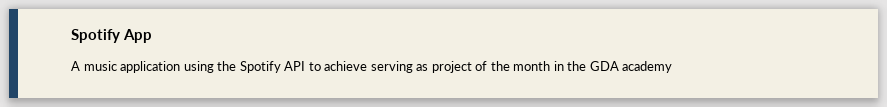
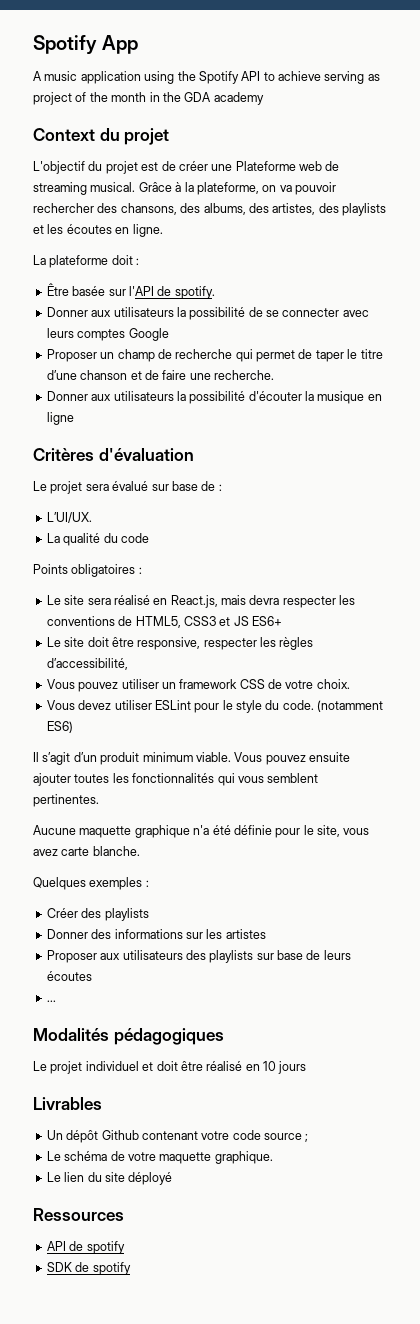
(673, 67) none -> [33,128,170,145] [33,161,340,174] [33,182,336,195] [33,203,386,216] [33,224,163,237] [33,255,140,268] [46,283,215,299] [46,307,369,320] [46,328,169,341] [46,349,383,362] [46,370,274,380] [46,391,382,404] [46,412,74,425] [33,448,194,461] [33,481,222,494] [46,512,92,523] [46,533,149,546] [33,564,142,577] [46,595,356,608] [46,616,282,628] [46,637,314,650] [46,658,128,670] [46,679,350,692] [46,700,384,713] [46,721,73,733] [33,752,350,765] [33,773,319,786] [33,794,99,807] [33,825,370,838] [33,846,140,856] [33,877,149,890] [46,908,149,921] [46,929,266,939] [46,950,351,963] [46,971,92,981] [46,1000,56,1002] [33,1028,224,1045] [33,1061,307,1074] [33,1097,102,1110] [46,1130,309,1143] [46,1151,273,1164] [46,1172,173,1185] [33,1208,124,1221] [46,1241,125,1254] [46,1262,131,1275] // Context du projet // L'objectif du projet est de créer une Plateforme web de streaming musical. Grâce à la plateforme, on va pouvoir rechercher des chansons, des albums, des artistes, des playlists et les écoutes en ligne. // La plateforme doit : // Être basée sur l'API de spotify. // Donner aux utilisateurs la possibilité de se connecter avec leurs comptes Google // Proposer un champ de recherche qui permet de taper le titre d’une chanson et de faire une recherche. // Donner aux utilisateurs la possibilité d'écouter la musique en ligne // Critères d'évaluation // Le projet sera évalué sur base de : // L’UI/UX. // La qualité du code // Points obligatoires : // Le site sera réalisé en React.js, mais devra respecter les conventions de HTML5, CSS3 et JS ES6+ // Le site doit être responsive, respecter les règles d’accessibilité, // Vous pouvez utiliser un framework CSS de votre choix. // Vous devez utiliser ESLint pour le style du code. (notamment ES6) // Il s’agit d’un produit minimum viable. Vous pouvez ensuite ajouter toutes les fonctionnalités qui vous semblent pertinentes. // Aucune maquette graphique n'a été définie pour le site, vous avez carte blanche. // Quelques exemples : // Créer des playlists // Donner des informations sur les artistes // Proposer aux utilisateurs des playlists sur base de leurs écoutes // ... // Modalités pédagogiques // Le projet individuel et doit être réalisé en 10 jours // Livrables // Un dépôt Github contenant votre code source ; // Le schéma de votre maquette graphique. // Le lien du site déployé // Ressources // API de spotify // SDK de spotify

